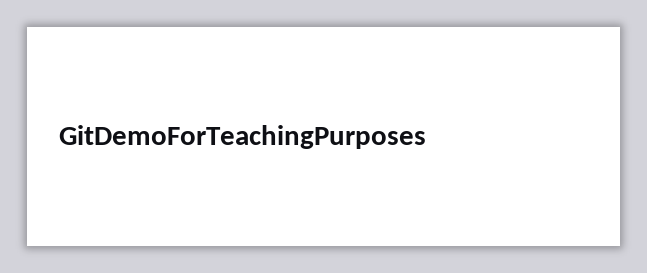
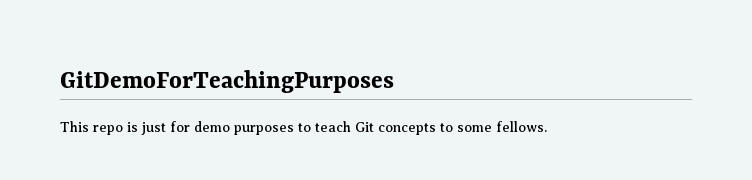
(426, 137) none -> [60,121,547,135] // This repo is just for demo purposes to teach Git concepts to some fellows.

